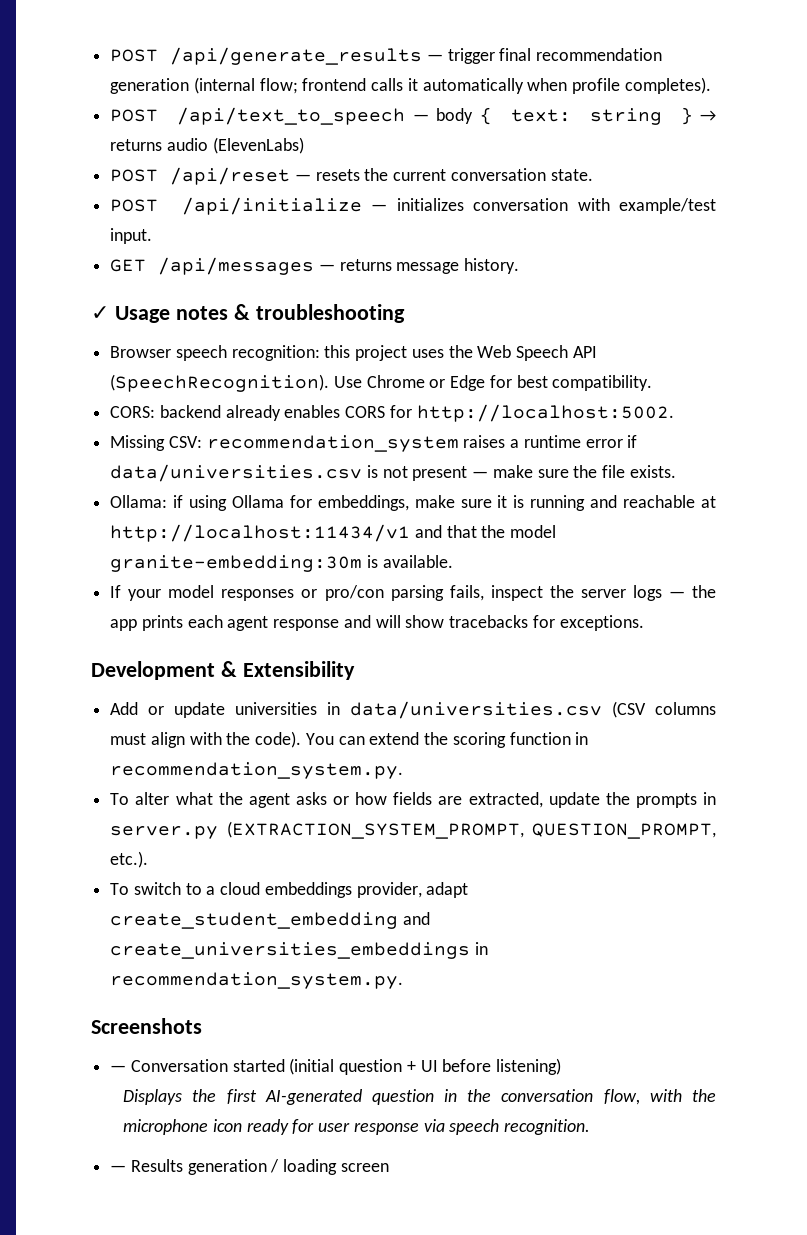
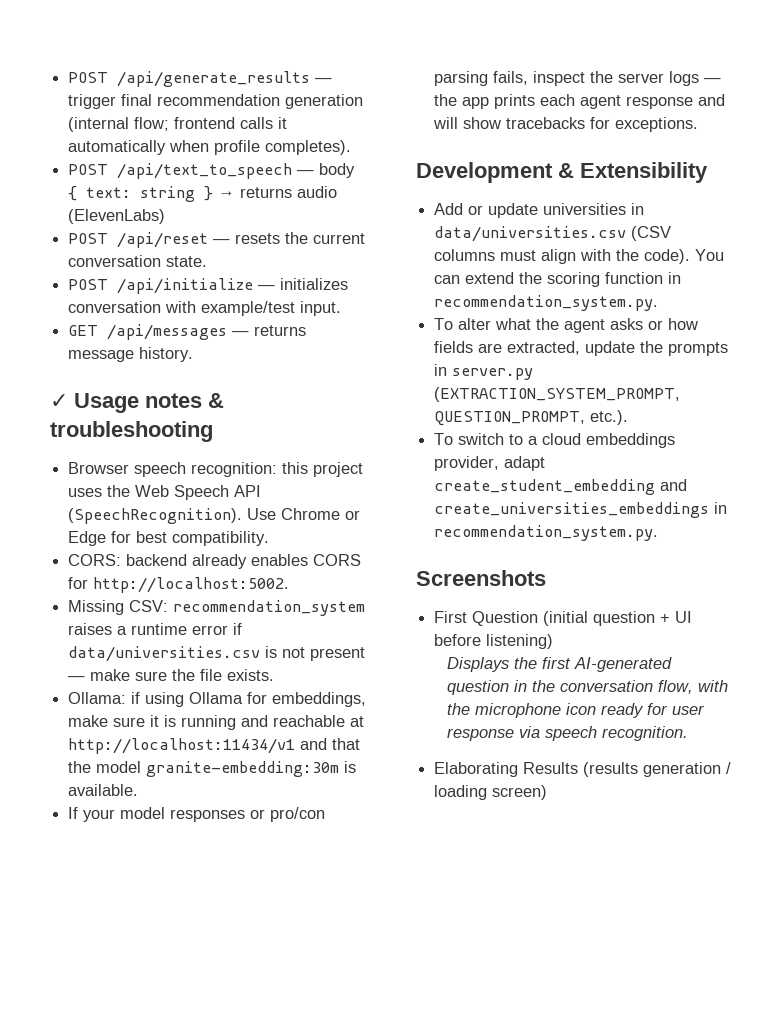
[110,1059,285,1072] — Conversation started -> [434,611,539,626] First Question
[110,1159,183,1172] — Results -> [434,762,639,777] Elaborating Results (results
[340,1163,389,1172] screen -> [492,785,548,800] screen)

